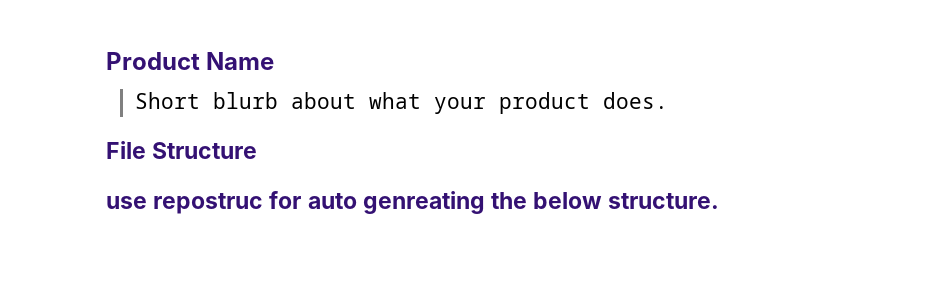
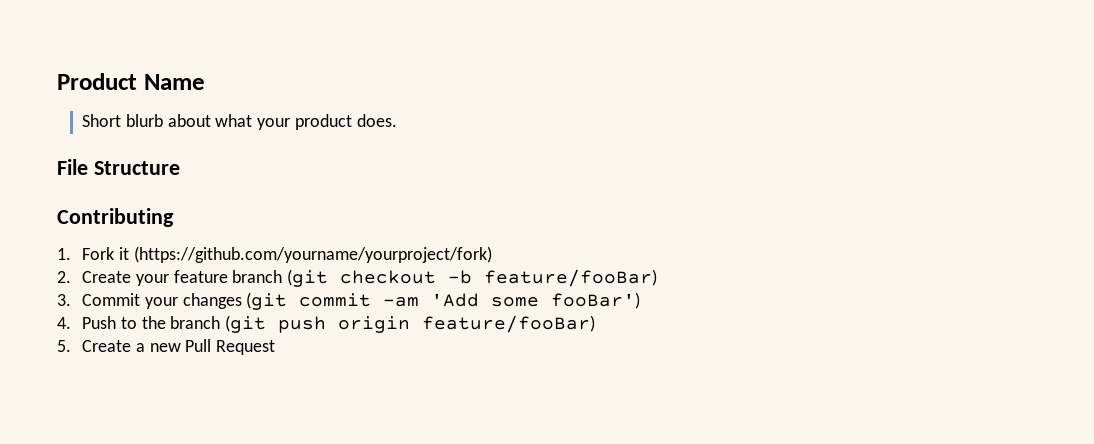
[106,191,720,214] use repostruc for auto genreating the below structure. -> [57,208,174,227] [57,246,492,263] [57,269,658,287] [57,292,641,310] [57,315,596,333] [57,339,276,355] Contributing // 1. Fork it (https://github.com/yourname/yourproject/fork) // 2. Create your feature branch (git checkout -b feature/fooBar) // 3. Commit your changes (git commit -am 'Add some fooBar') // 4. Push to the branch (git push origin feature/fooBar) // 5. Create a new Pull Request

